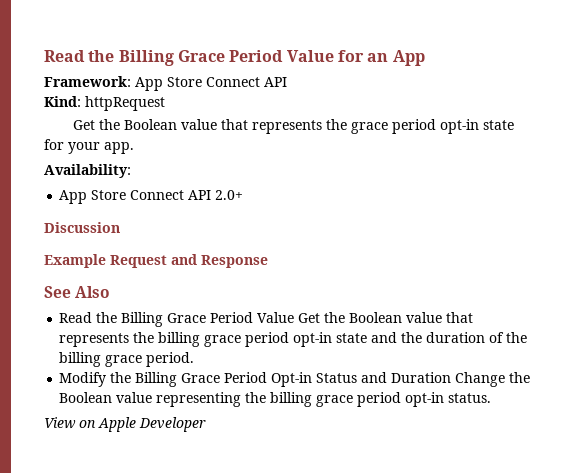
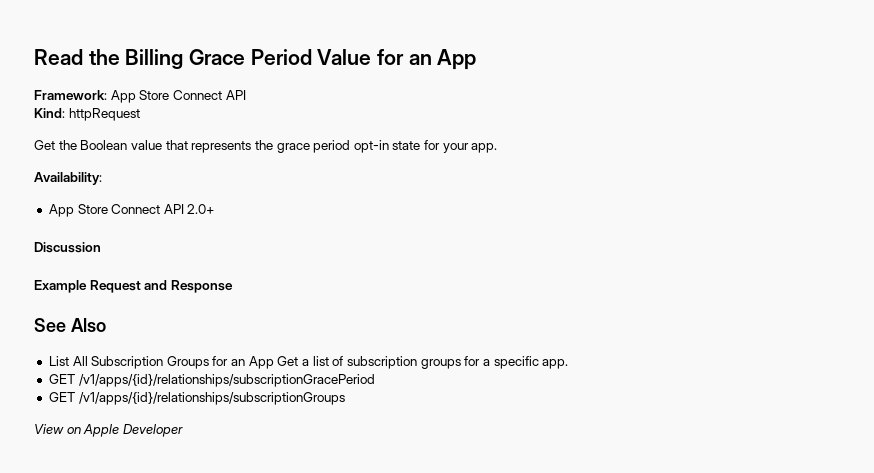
[59,312,474,327] [59,332,528,347] [59,352,195,367] [59,372,531,387] [59,392,492,407] Read the Billing Grace Period Value Get the Boolean value that represents the billing grace period opt-in state and the duration of the billing grace period. // Modify the Billing Grace Period Opt-in Status and Duration Change the Boolean value representing the billing grace period opt-in status. -> [48,356,569,369] [48,374,375,387] [48,392,345,405] List All Subscription Groups for an App Get a list of subscription groups for a specific app. // GET /v1/apps/{id}/relationships/subscriptionGracePeriod // GET /v1/apps/{id}/relationships/subscriptionGroups

